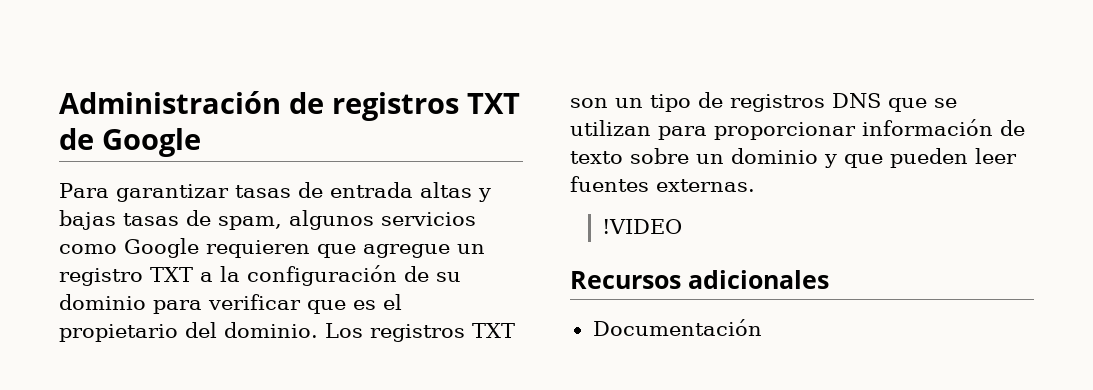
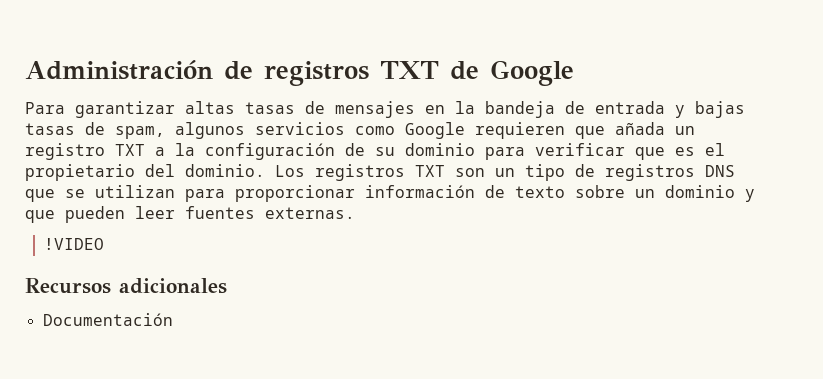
[234,182,472,198] tasas de entrada altas -> [185,101,665,118] altas tasas de mensajes en la bandeja de entrada
[363,244,450,258] agregue -> [615,122,665,135] añada

